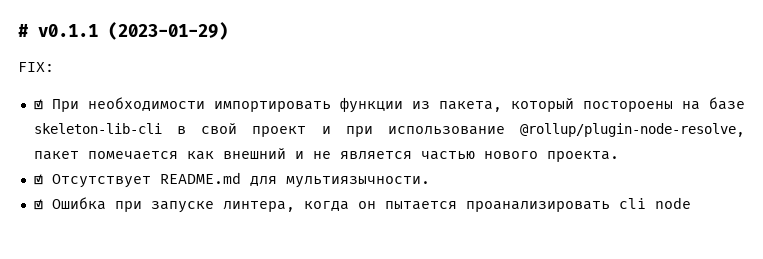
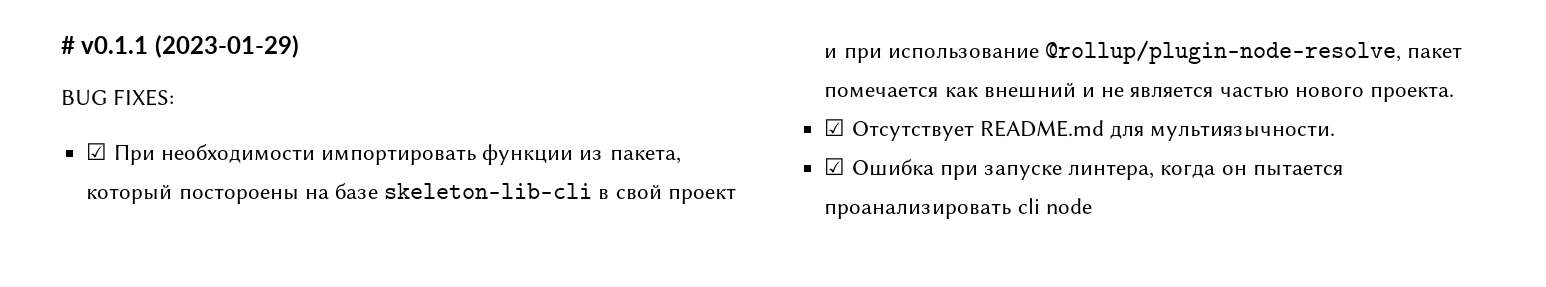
[18,62,54,72] FIX: -> [61,89,175,106] BUG FIXES:

